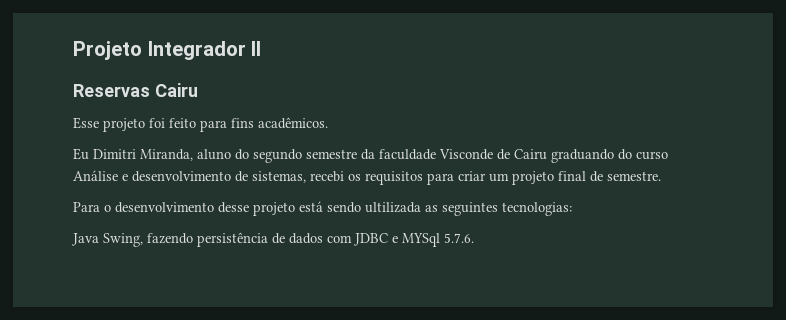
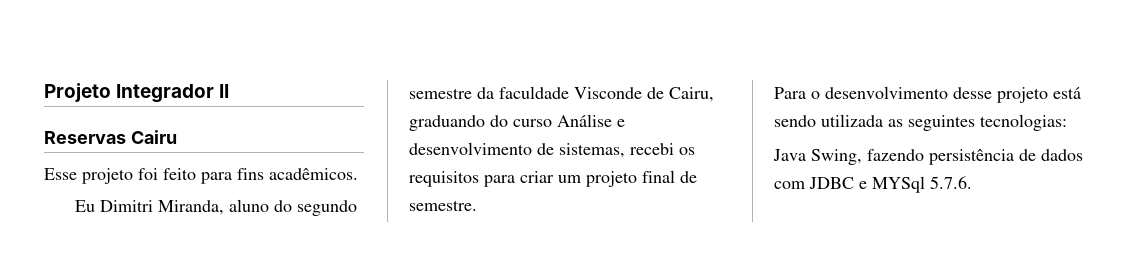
[514,149,547,160] Cairu -> [669,87,714,102] Cairu,
[365,202,421,213] ultilizada -> [821,114,883,127] utilizada

